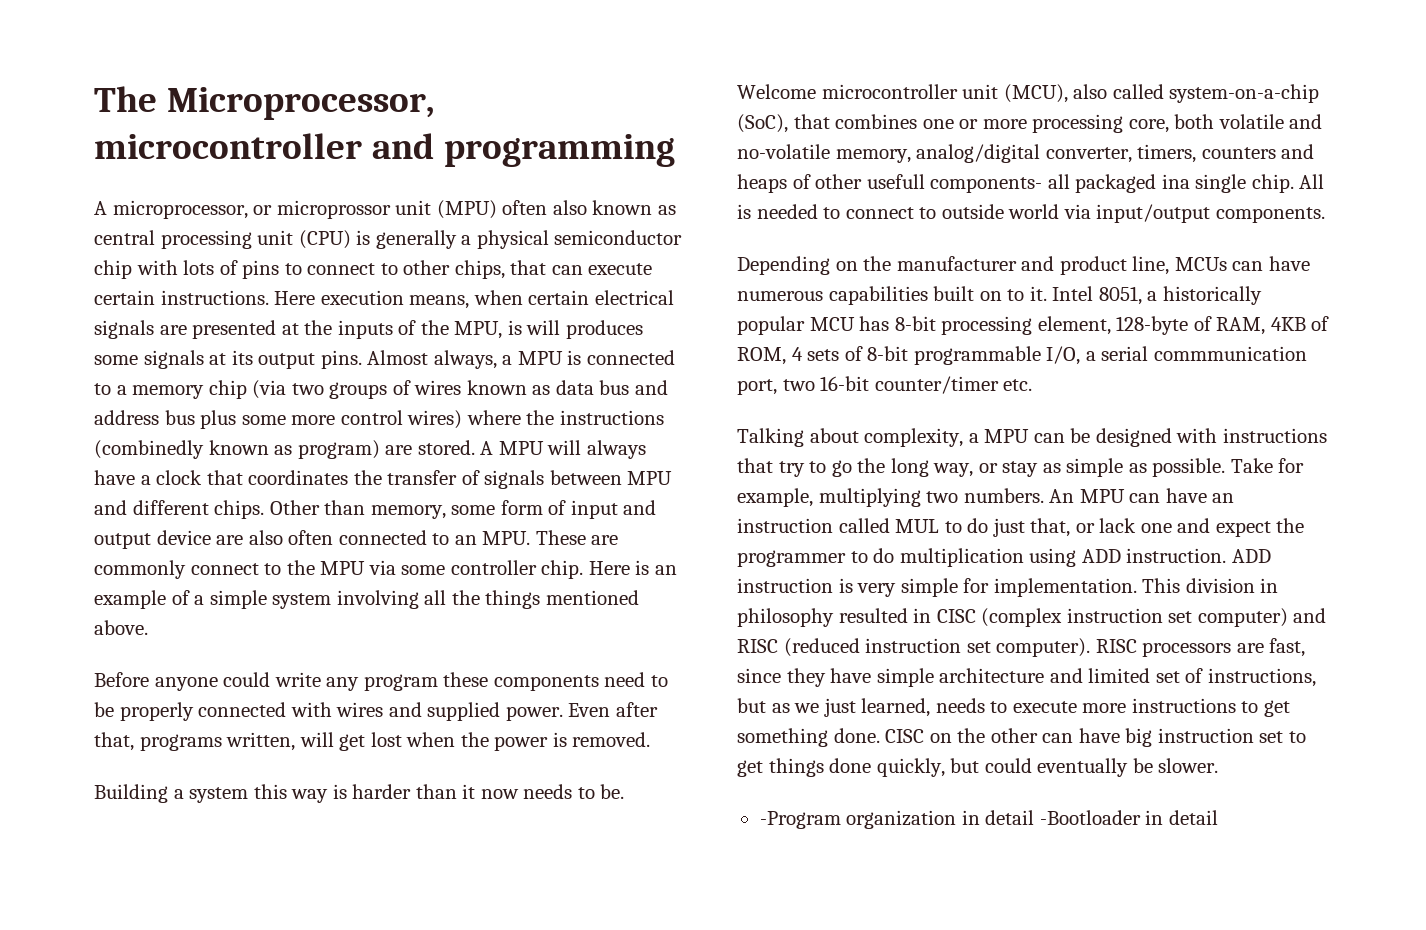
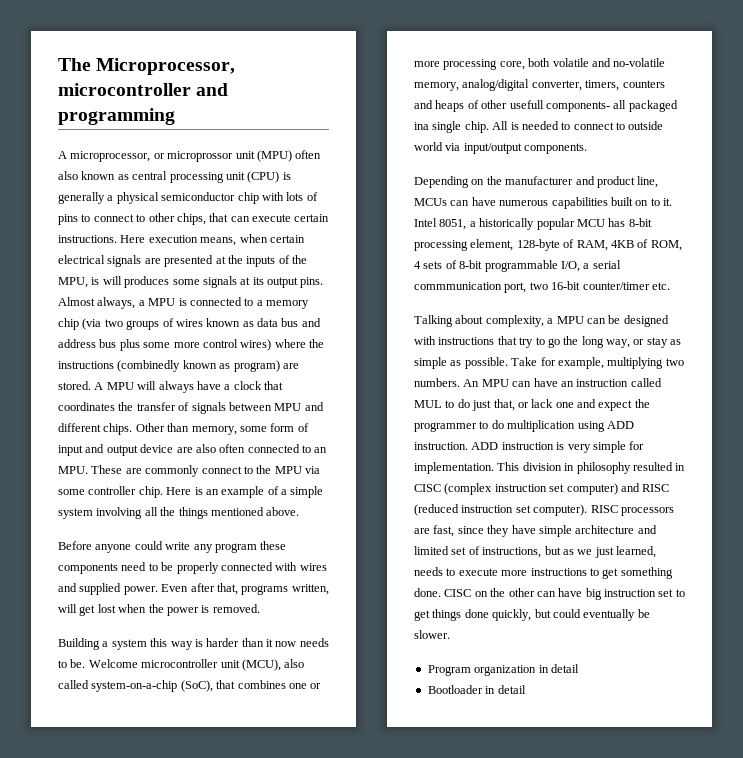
[759,811,841,829] -Program -> [427,665,471,676] Program
[1039,810,1141,825] -Bootloader -> [427,685,483,694] // Bootloader

